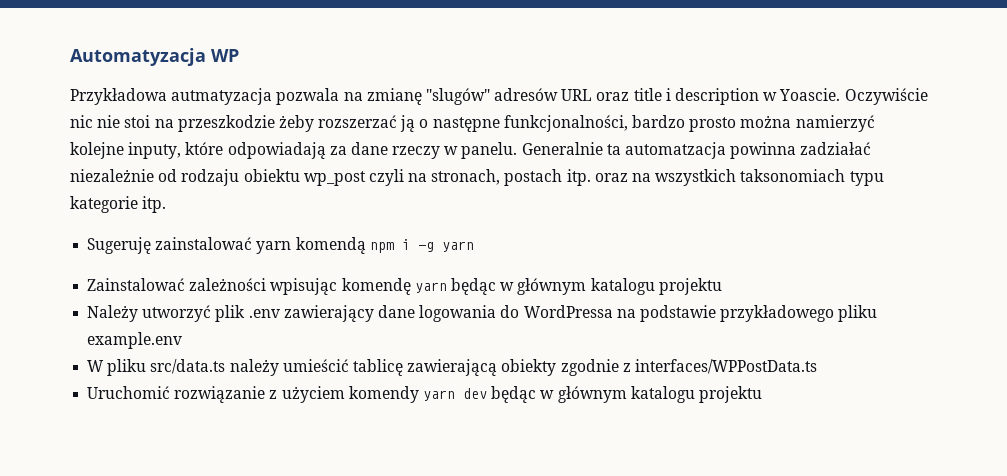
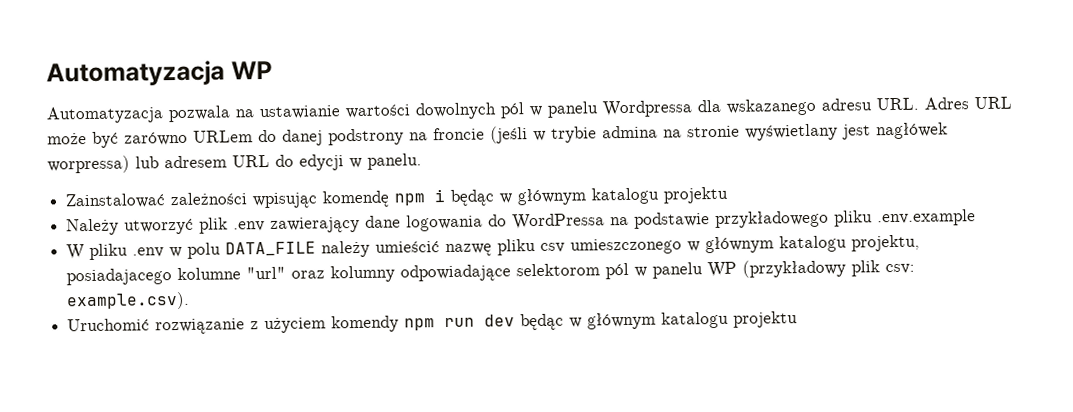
[70,88,928,105] [70,115,875,132] [70,142,872,159] [70,169,884,186] [70,196,167,213] [87,237,474,254] Przykładowa autmatyzacja pozwala na zmianę "slugów" adresów URL oraz title i description w Yoascie. Oczywiście nic nie stoi na przeszkodzie żeby rozszerzać ją o następne funkcjonalności, bardzo prosto można namierzyć kolejne inputy, które odpowiadają za dane rzeczy w panelu. Generalnie ta automatzacja powinna zadziałać niezależnie od rodzaju obiektu wp_post czyli na stronach, postach itp. oraz na wszystkich taksonomiach typu kategorie itp. // Sugeruję zainstalować yarn komendą npm i -g yarn -> [46,96,1012,124] [47,122,948,148] [47,153,422,174] Automatyzacja pozwala na ustawianie wartości dowolnych pól w panelu Wordpressa dla wskazanego adresu URL. Adres URL może być zarówno URLem do danej podstrony na froncie (jeśli w trybie admina na stronie wyświetlany jest nagłówek worpressa) lub adresem URL do edycji w panelu.
[414,282,447,293] yarn -> [394,189,446,206] npm i
[87,332,183,349] example.env -> [877,209,977,227] .env.example
[150,359,817,376] src/data.ts należy umieścić tablicę zawierającą obiekty zgodnie z interfaces/WPPostData.ts -> [132,234,921,259] [66,259,916,286] [66,291,191,311] .env w polu DATA_FILE należy umieścić nazwę pliku csv umieszczonego w głównym katalogu projektu, posiadajacego kolumne "url" oraz kolumny odpowiadające selektorom pól w panelu WP (przykładowy plik csv: example.csv).
[422,390,455,401] yarn -> [404,317,476,331] npm run

